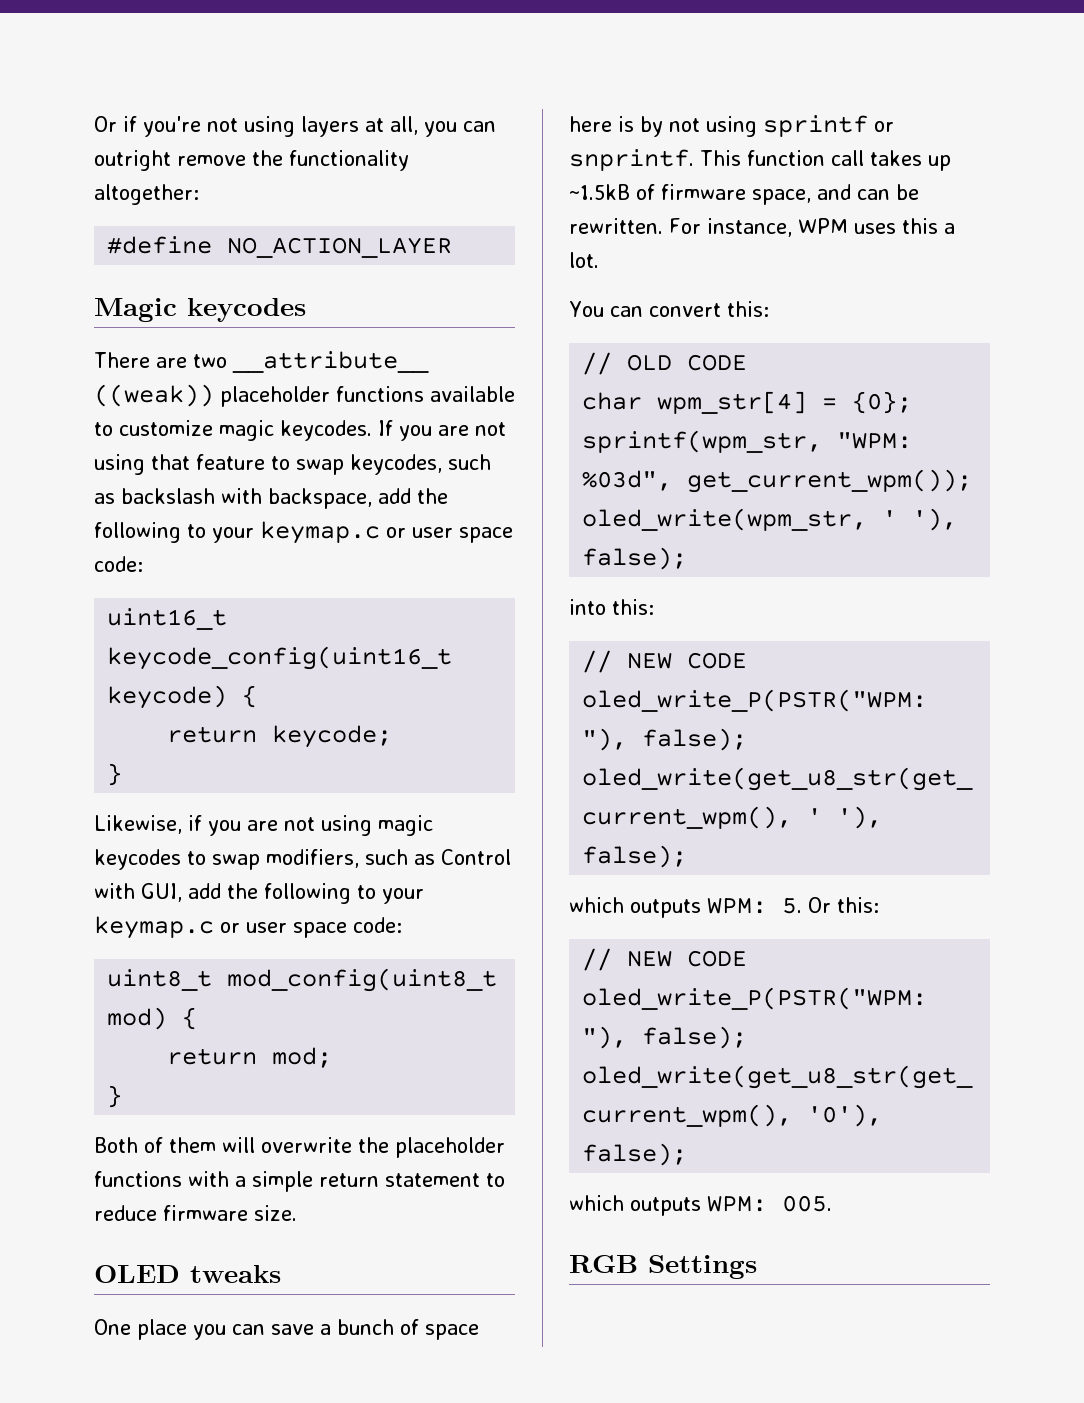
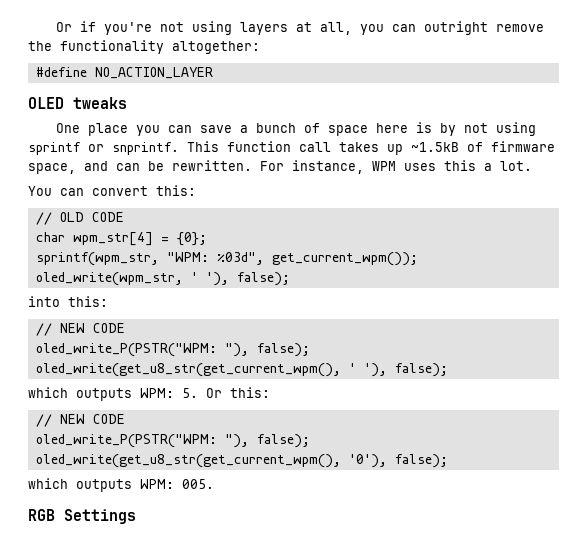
[94,298,306,322] [94,351,429,373] [94,384,515,407] [94,420,506,441] [94,454,491,475] [94,488,448,509] [94,521,513,544] [94,556,143,572] [107,608,228,630] [107,646,453,670] [107,685,258,709] [167,725,393,748] [107,763,123,786] [94,815,433,836] [94,849,511,870] [94,883,424,904] [94,916,402,939] [107,968,498,992] [107,1007,198,1030] [167,1047,333,1068] [107,1085,123,1108] [94,1137,505,1158] [94,1171,505,1192] [94,1205,297,1221] // Magic keycodes // There are two __attribute__ ((weak)) placeholder functions available to customize magic keycodes. If you are not using that feature to swap keycodes, such as backslash with backspace, add the following to your keymap.c or user space code: // uint16_t keycode_config(uint16_t keycode) { // return keycode; // } // Likewise, if you are not using magic keycodes to swap modifiers, such as Control with GUI, add the following to your keymap.c or user space code: // uint8_t mod_config(uint8_t mod) { // return mod; // } // Both of them will overwrite the placeholder functions with a simple return statement to reduce firmware size. -> (213, 73) none

